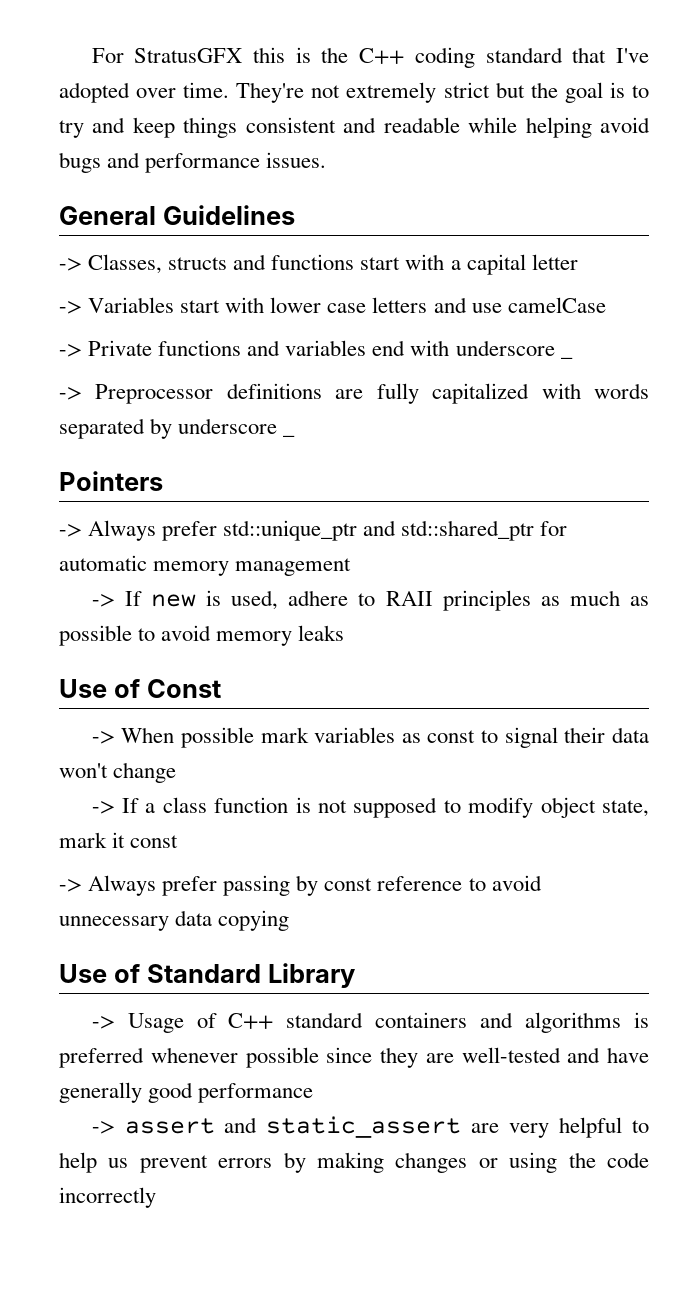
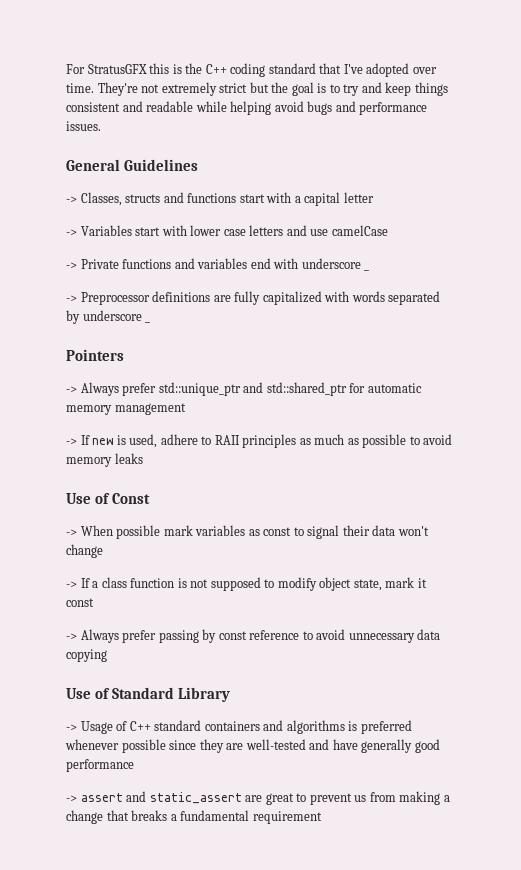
[509,1117,649,1138] [59,1152,649,1173] [59,1187,156,1208] very helpful to help us prevent errors by making changes or using the code incorrectly -> [265,791,450,805] [66,810,322,824] great to prevent us from making a change that breaks a fundamental requirement

